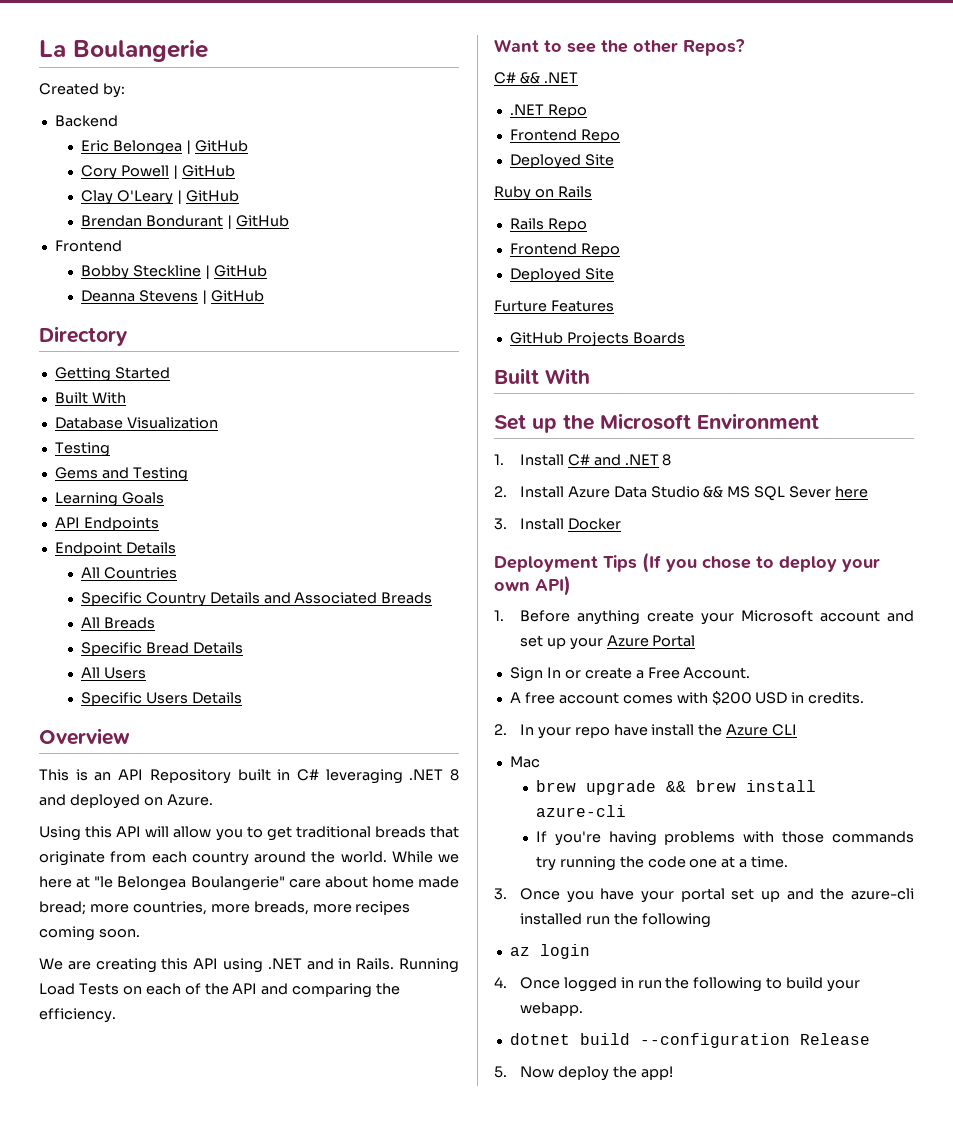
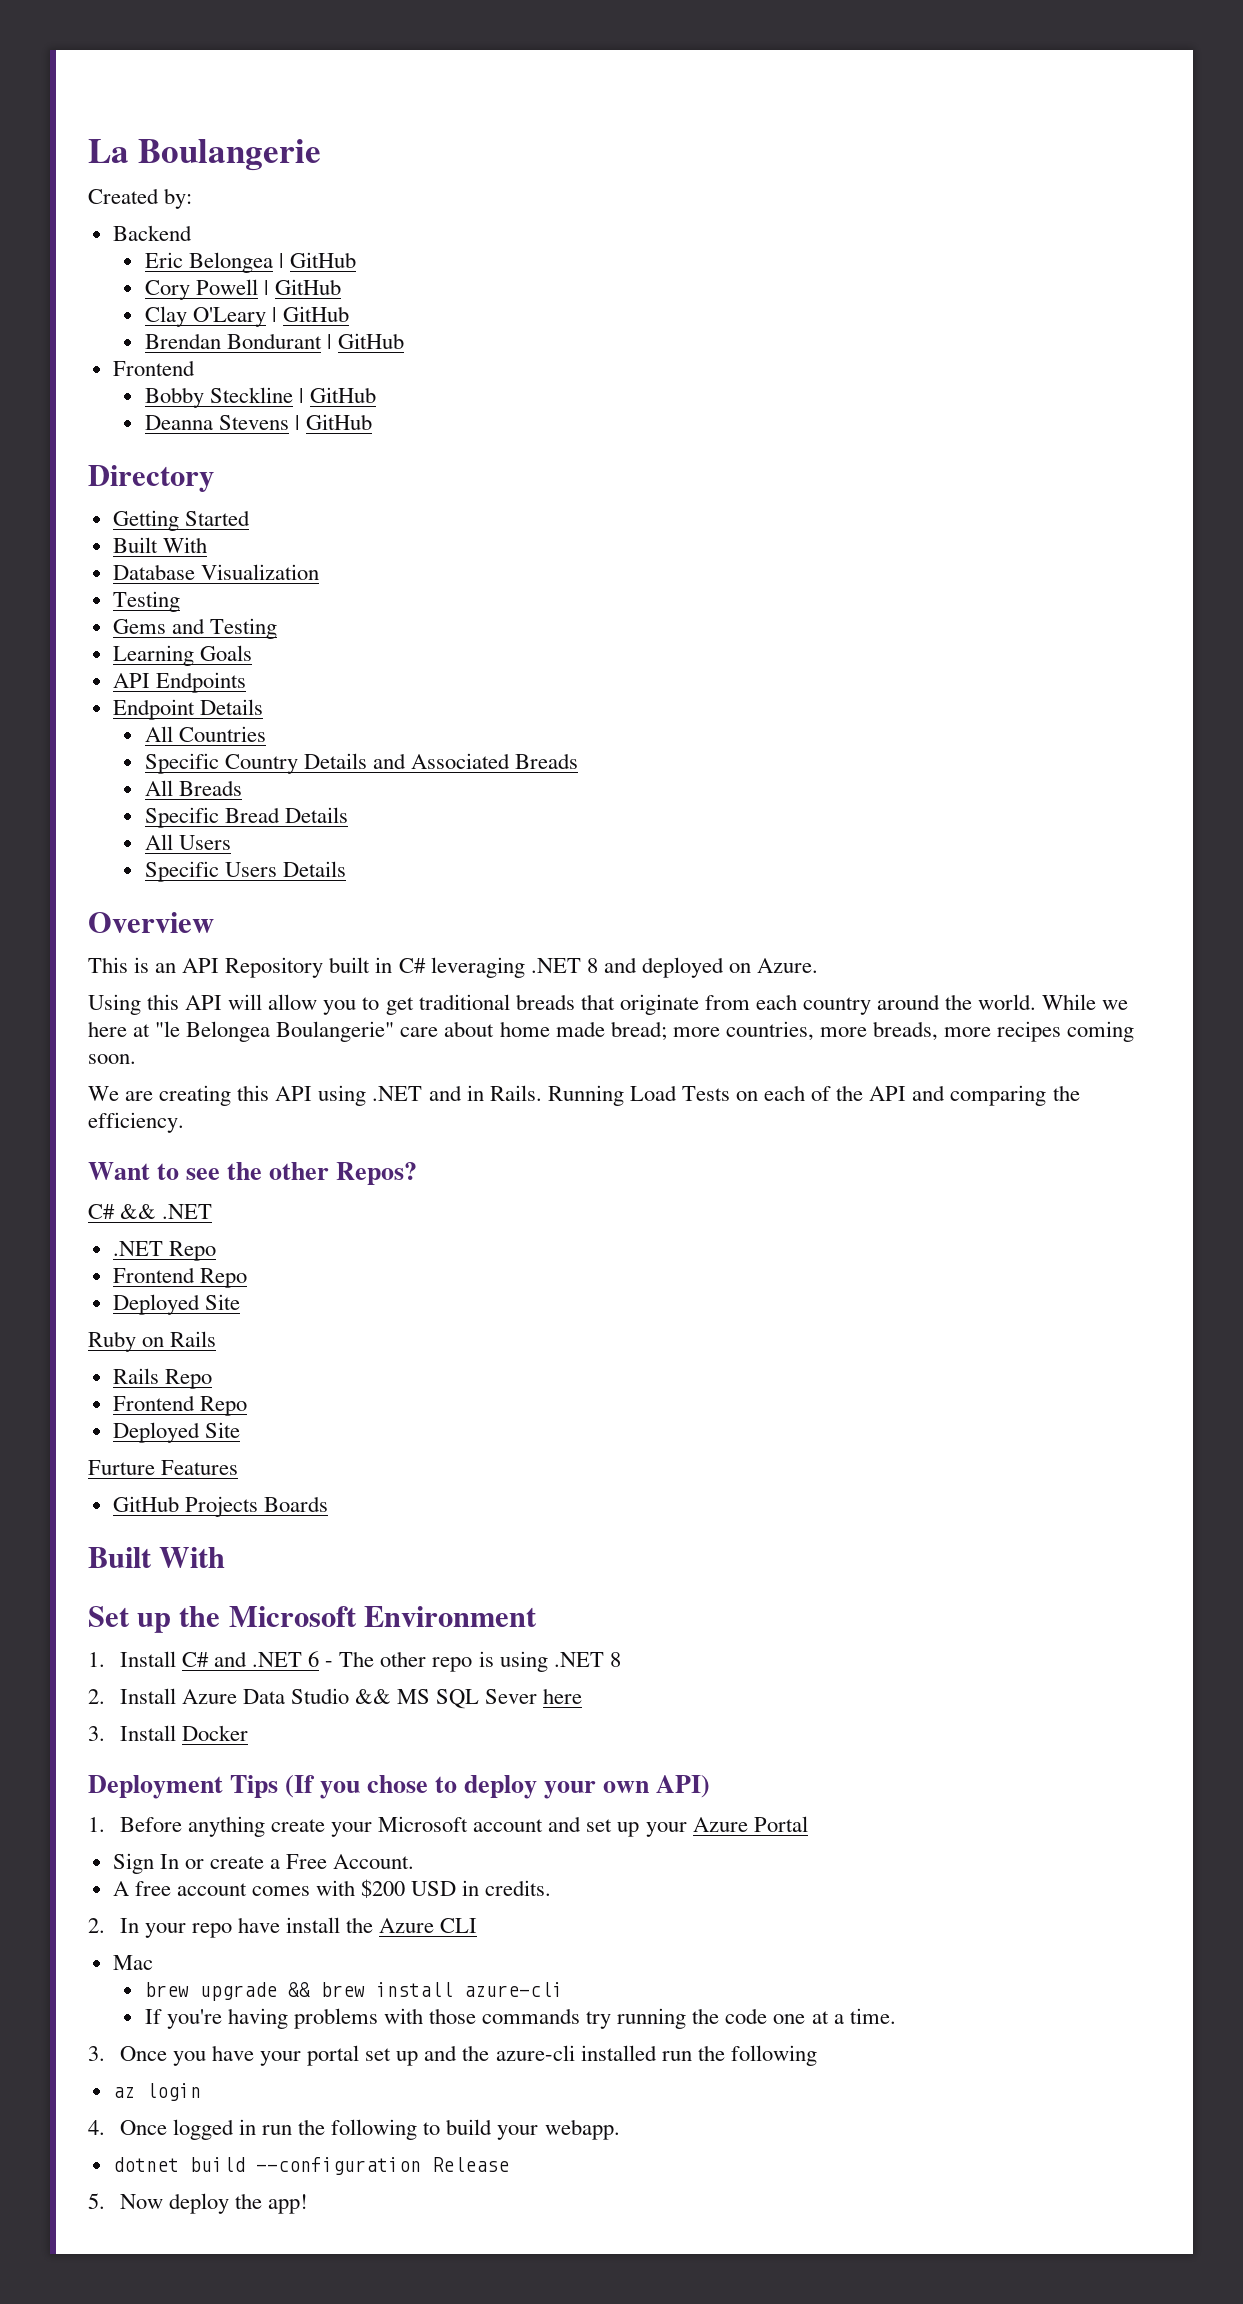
(659, 459) none -> [308,1651,604,1672] 6 - The other repo is using .NET

